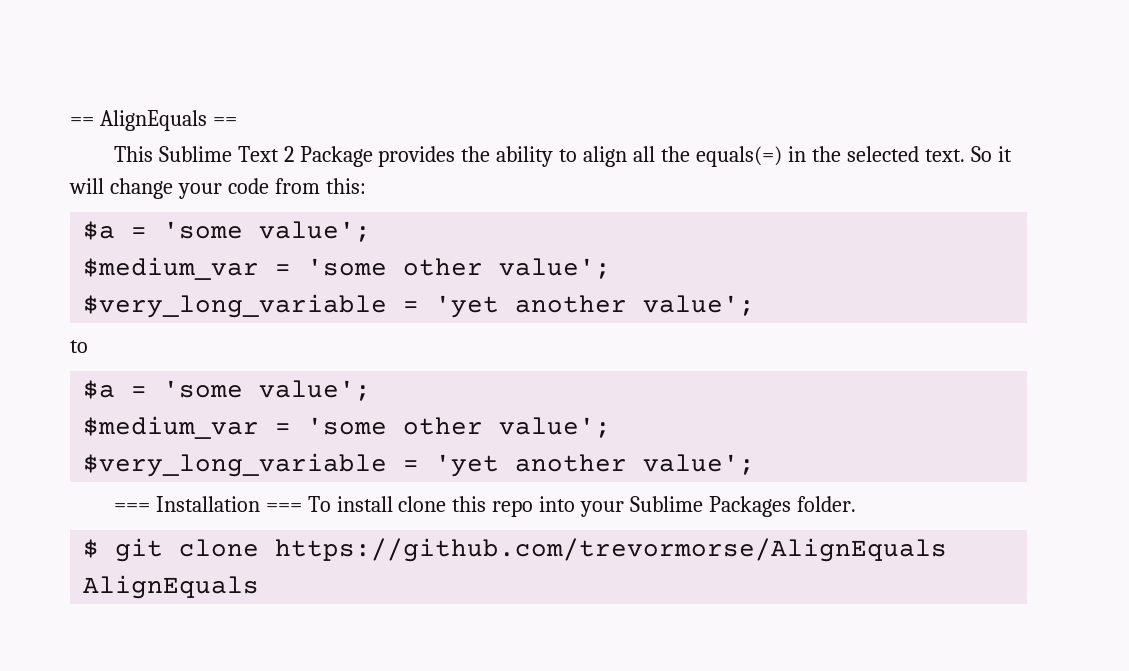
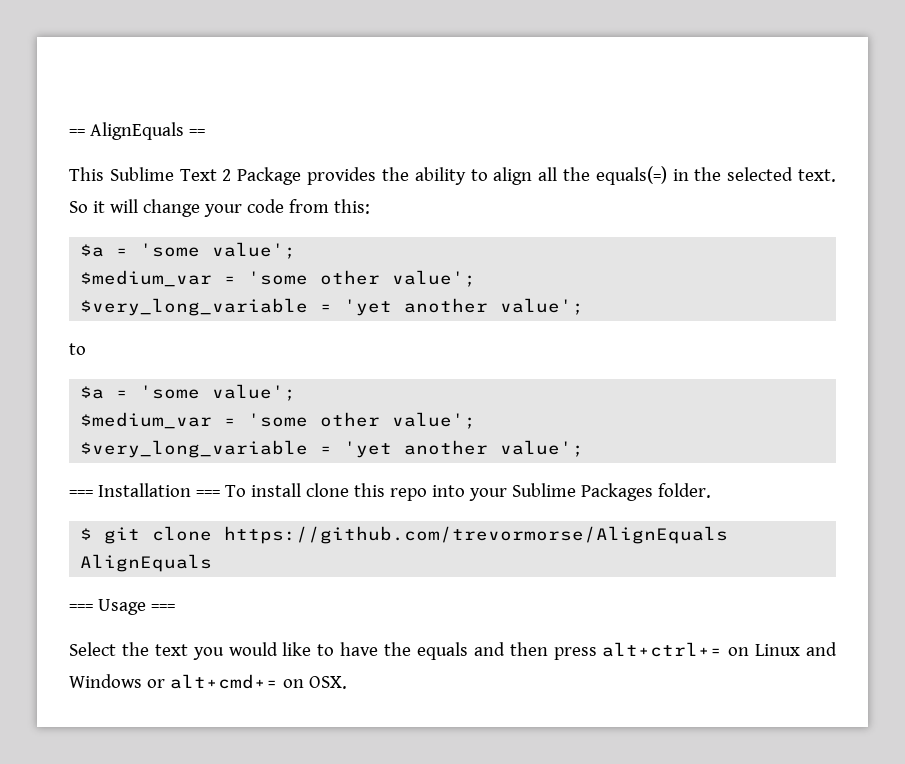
(260, 587) none -> [69,599,175,615] [69,642,837,660] [69,674,347,689] // === Usage === // Select the text you would like to have the equals and then press alt+ctrl+= on Linux and Windows or alt+cmd+= on OSX.

